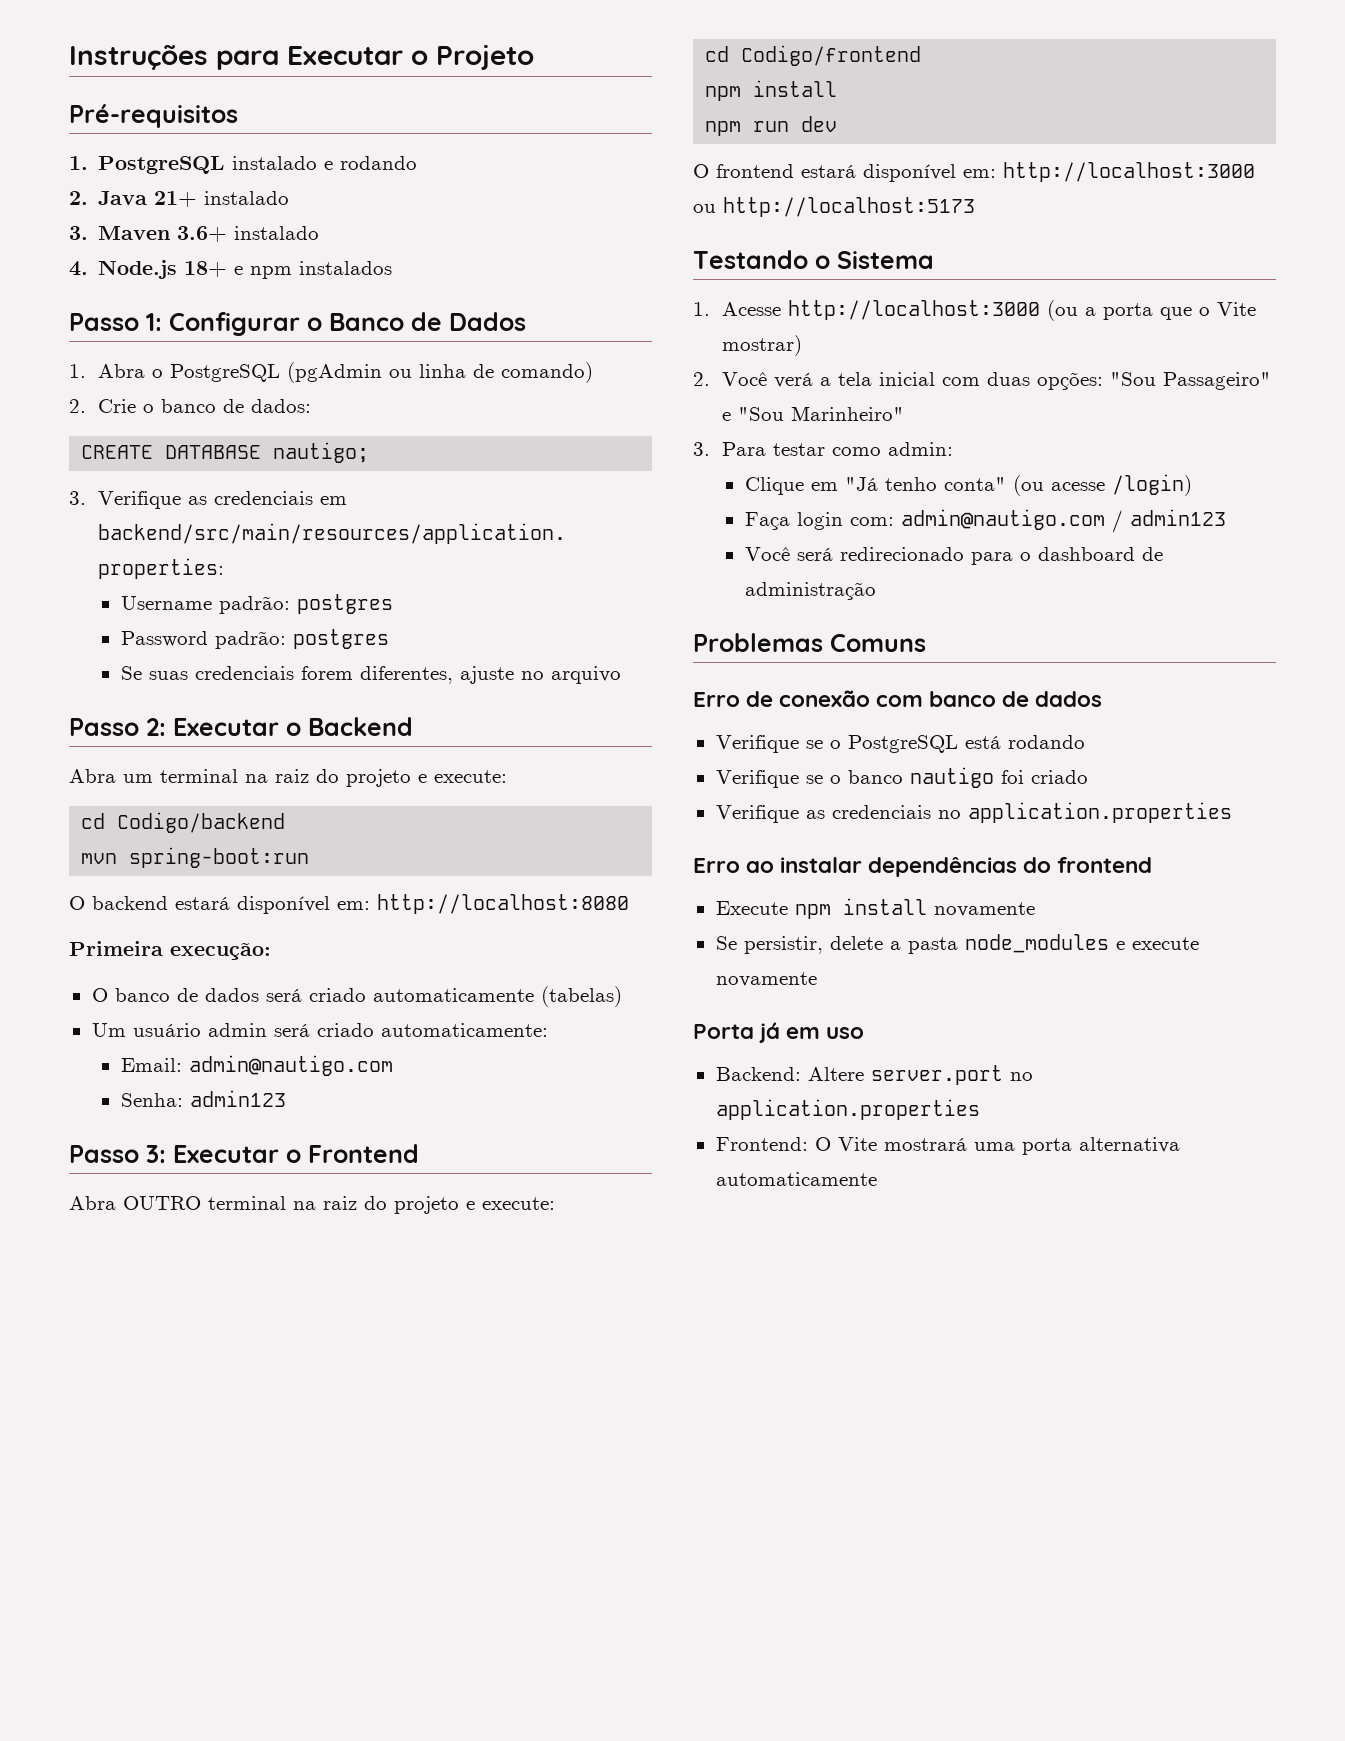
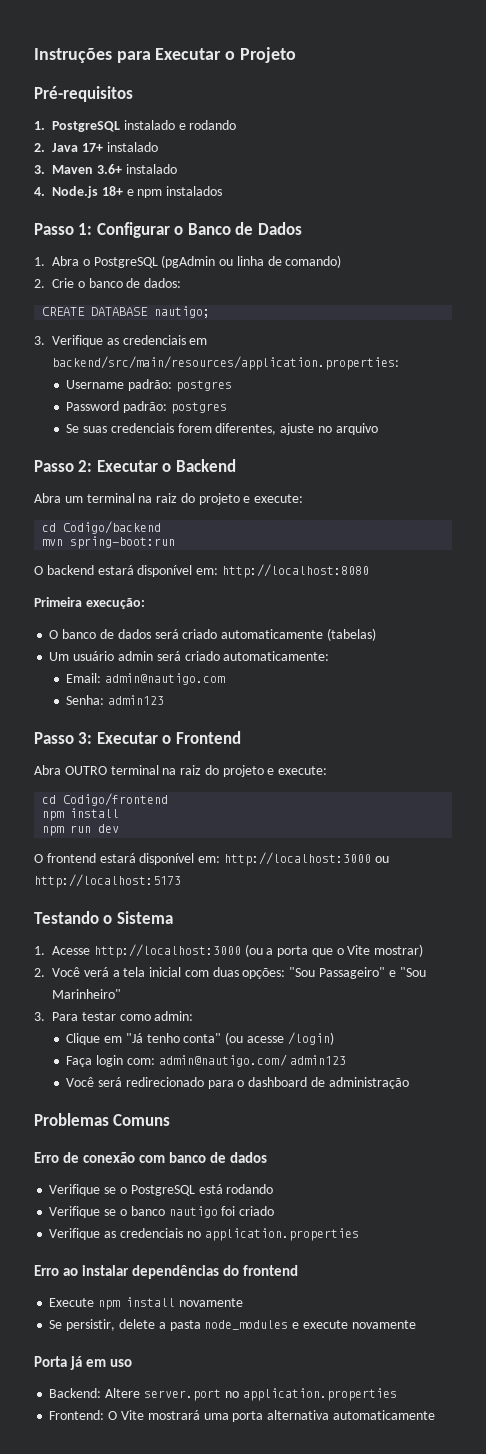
[154,191,198,207] 21+ -> [81,143,103,152] 17+

